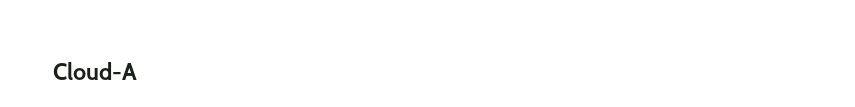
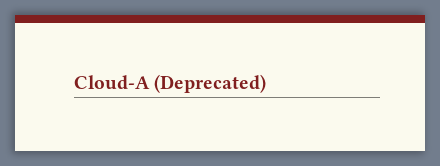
(137, 71) none -> [154,74,267,93] (Deprecated)

